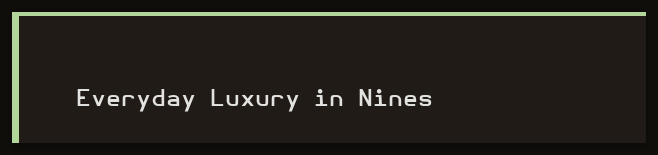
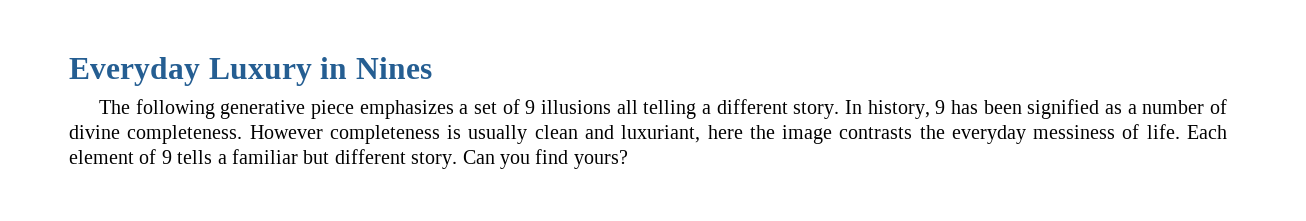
(433, 97) none -> [99,99,1227,119] [69,124,1228,144] [69,149,628,169] // The following generative piece emphasizes a set of 9 illusions all telling a different story. In history, 9 has been signified as a number of divine completeness. However completeness is usually clean and luxuriant, here the image contrasts the everyday messiness of life. Each element of 9 tells a familiar but different story. Can you find yours?

